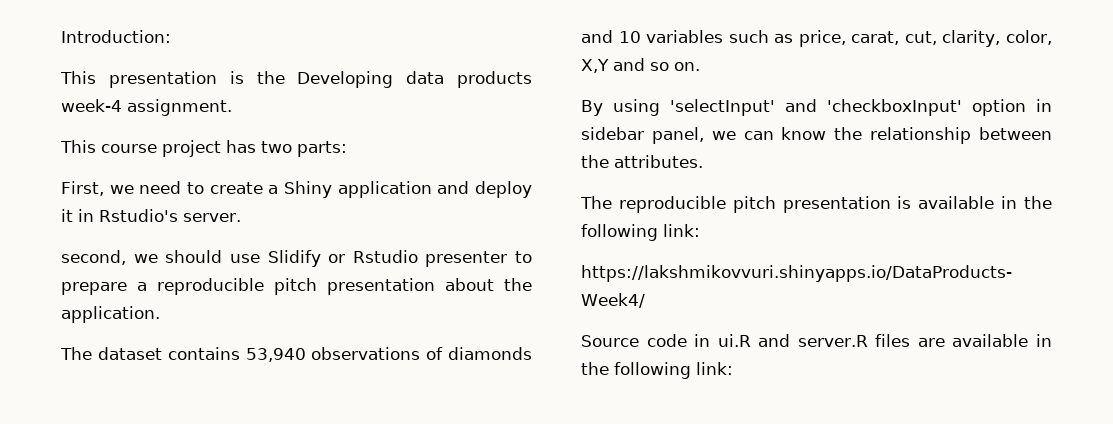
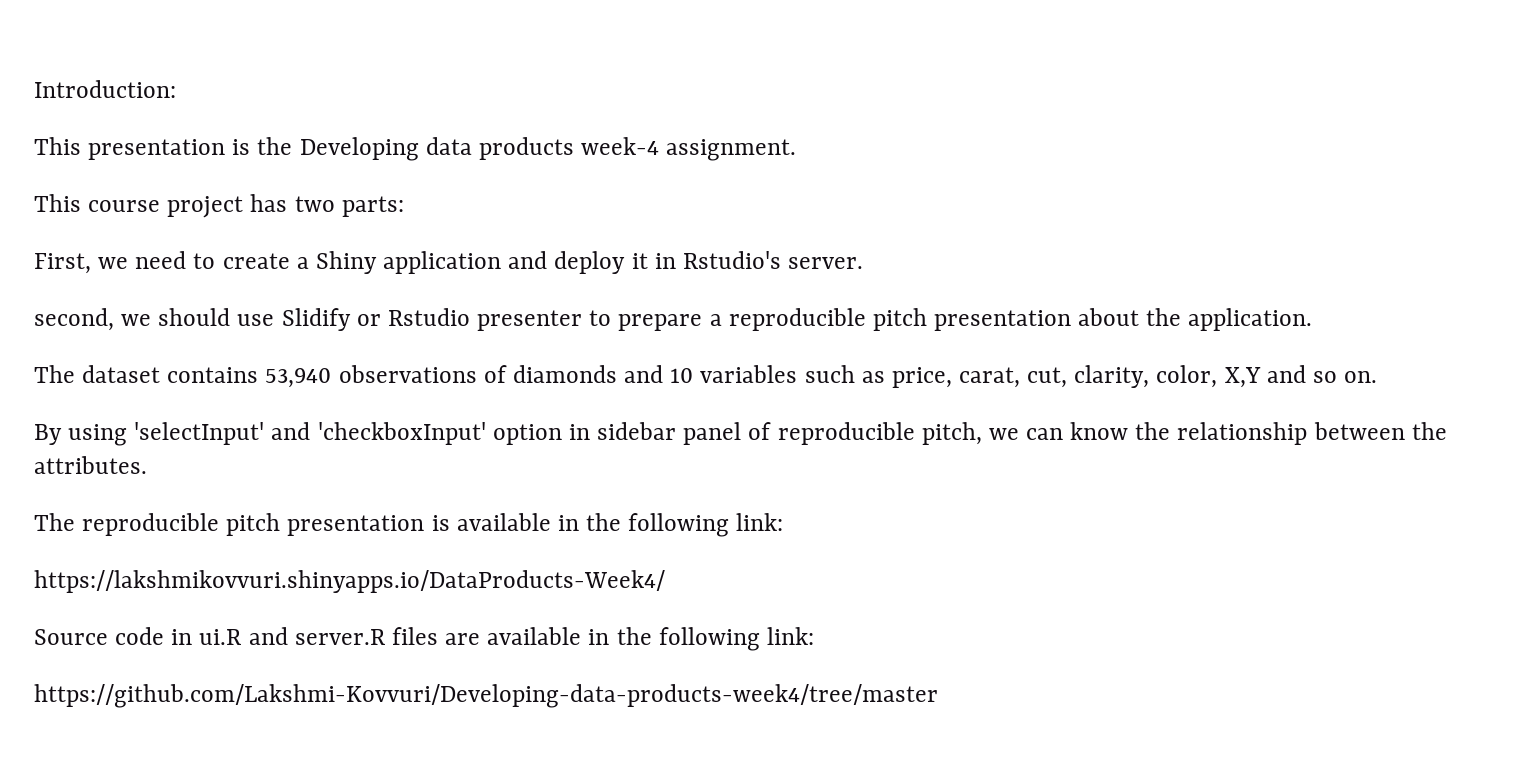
[651,127,704,144] panel, -> [683,422,982,445] panel of reproducible pitch,
(733, 368) none -> [34,684,938,708] // https://github.com/Lakshmi-Kovvuri/Developing-data-products-week4/tree/master

